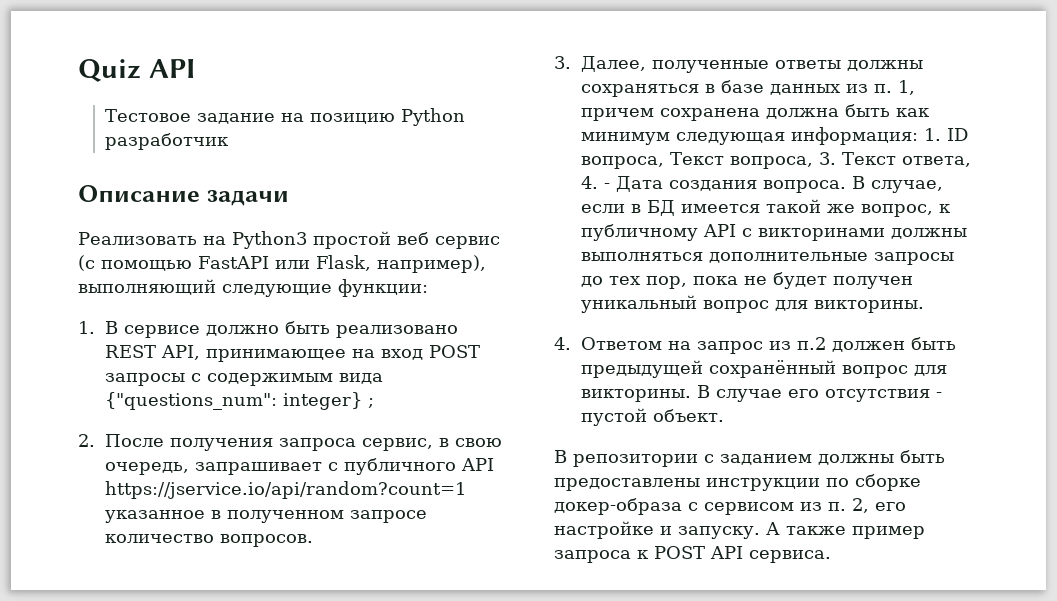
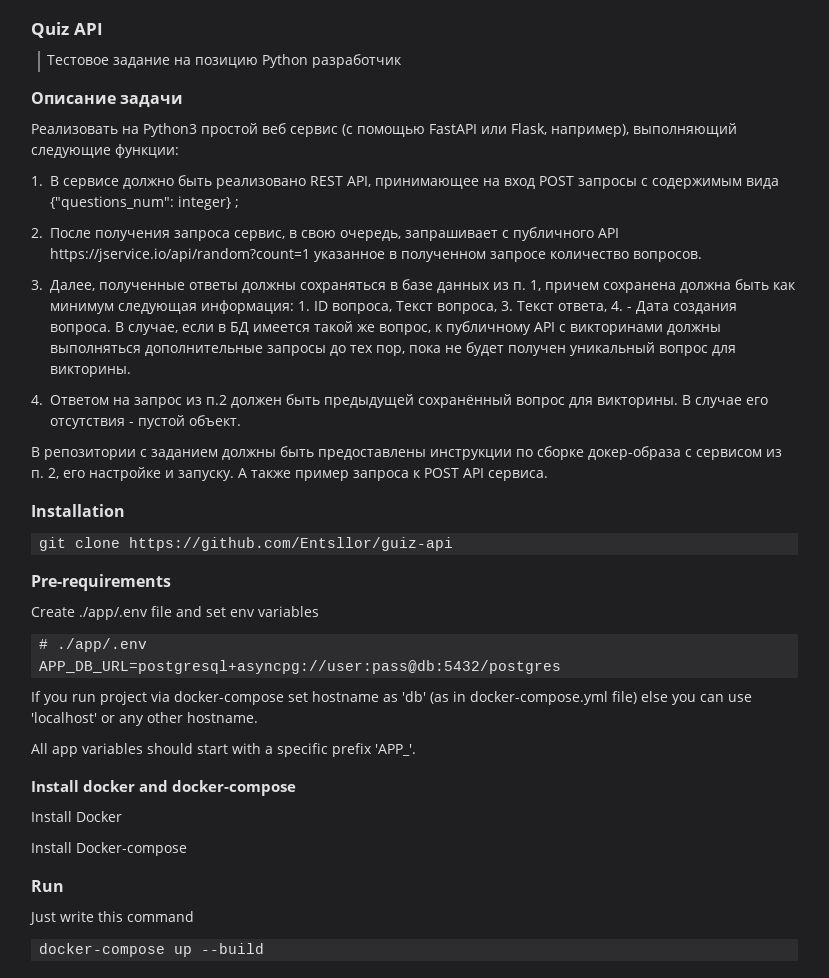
(831, 556) none -> [31,504,125,517] [39,537,454,551] [31,574,171,591] [31,606,319,620] [39,638,148,652] [39,660,562,674] [31,691,752,705] [31,712,258,726] [31,743,416,757] [31,780,296,796] [31,811,122,822] [31,842,187,856] [31,880,64,892] [29,911,194,925] [39,943,265,957] // Installation // git clone https://github.com/Entsllor/guiz-api // Pre-requirements // Create ./app/.env file and set env variables // # ./app/.env // APP_DB_URL=postgresql+asyncpg://user:pass@db:5432/postgres // If you run project via docker-compose set hostname as 'db' (as in docker-compose.yml file) else you can use 'localhost' or any other hostname. // All app variables should start with a specific prefix 'APP_'. // Install docker and docker-compose // Install Docker // Install Docker-compose // Run // Just write this command // docker-compose up --build

